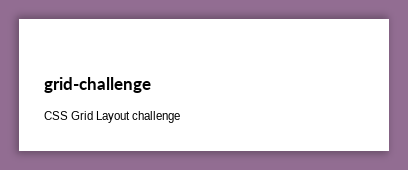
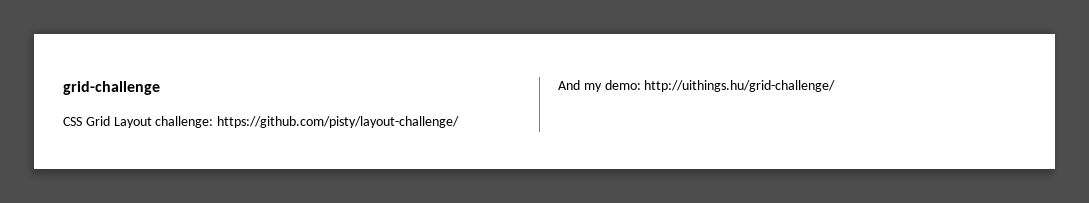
[132,111,181,123] challenge -> [155,116,460,128] [558,80,836,92] challenge: https://github.com/pisty/layout-challenge/ // And my demo: http://uithings.hu/grid-challenge/

